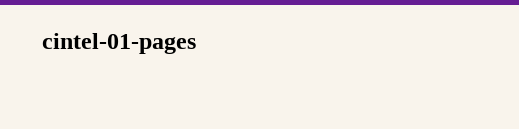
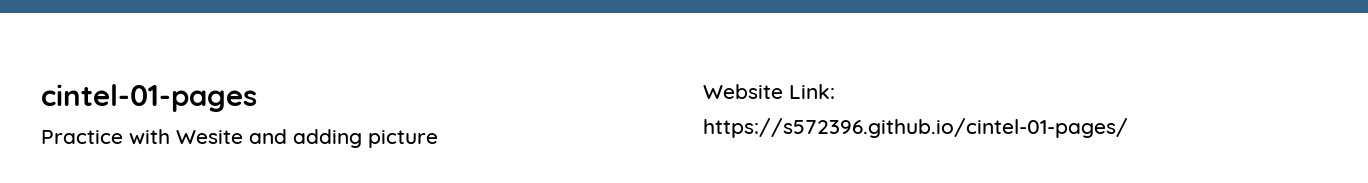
(196, 43) none -> [41,129,438,148] [703,84,835,99] [703,118,1128,138] // Practice with Wesite and adding picture // Website Link: // https://s572396.github.io/cintel-01-pages/

